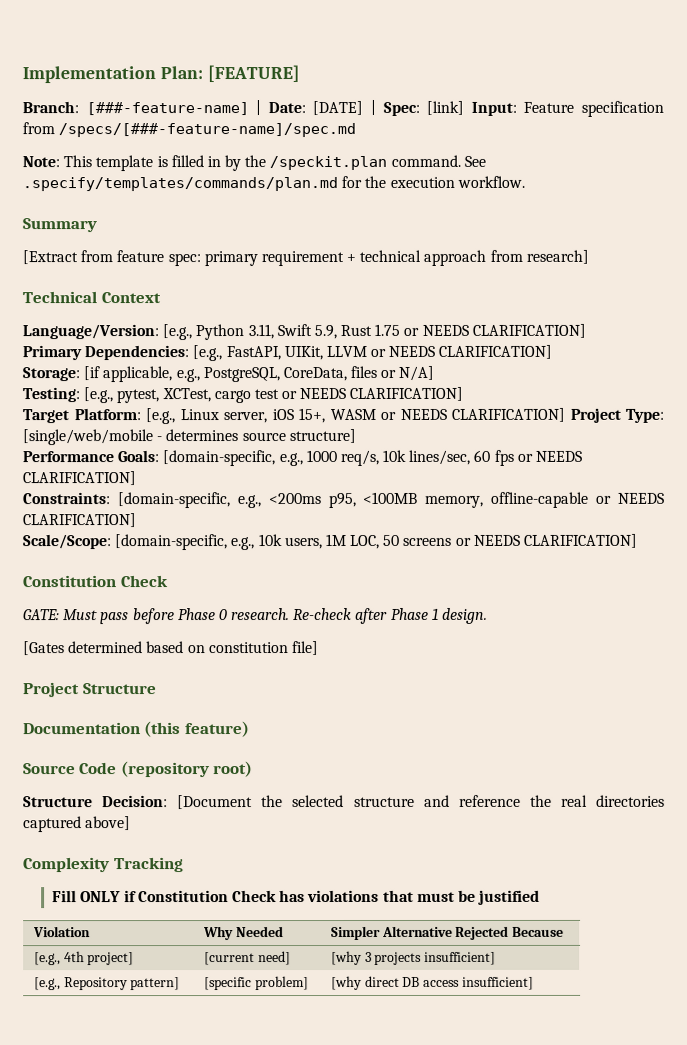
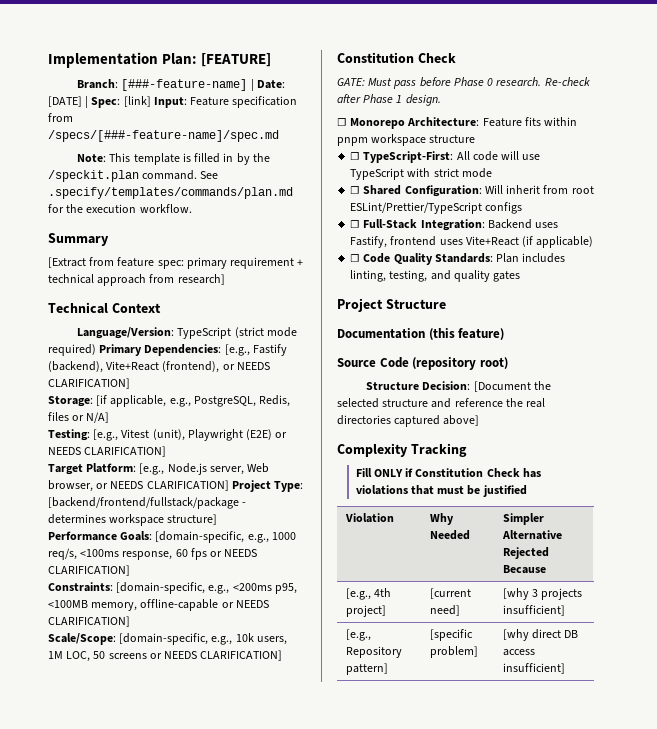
[162,323,586,341] [22,345,367,362] [e.g., Python 3.11, Swift 5.9, Rust 1.75 or NEEDS CLARIFICATION] // Primary Dependencies: [e.g., FastAPI, UIKit, LLVM -> [177,327,297,339] [48,344,287,356] [48,361,220,373] TypeScript (strict mode required) Primary Dependencies: [e.g., Fastify (backend), Vite+React (frontend),
[282,366,347,382] CoreData, -> [259,395,291,407] Redis,
[116,388,279,404] pytest, XCTest, cargo test -> [121,429,273,441] Vitest (unit), Playwright (E2E)
[179,408,376,424] Linux server, iOS 15+, WASM -> [167,463,270,475] [48,480,93,492] Node.js server, Web browser,
[22,429,153,446] [single/web/mobile -> [48,497,239,509] [backend/frontend/fullstack/package
[241,432,286,442] source -> [109,514,165,526] workspace
[382,449,471,465] 10k lines/sec, -> [80,549,173,560] <100ms response,
[23,641,319,656] [Gates determined based on constitution file] -> [337,117,578,129] [337,134,476,146] [350,151,541,163] [350,168,492,180] [350,185,594,197] [350,202,523,214] [350,219,559,231] [350,236,594,248] [350,253,566,265] [350,270,521,282] ☐ Monorepo Architecture: Feature fits within pnpm workspace structure // ☐ TypeScript-First: All code will use TypeScript with strict mode // ☐ Shared Configuration: Will inherit from root ESLint/Prettier/TypeScript configs // ☐ Full-Stack Integration: Backend uses Fastify, frontend uses Vite+React (if applicable) // ☐ Code Quality Standards: Plan includes linting, testing, and quality gates

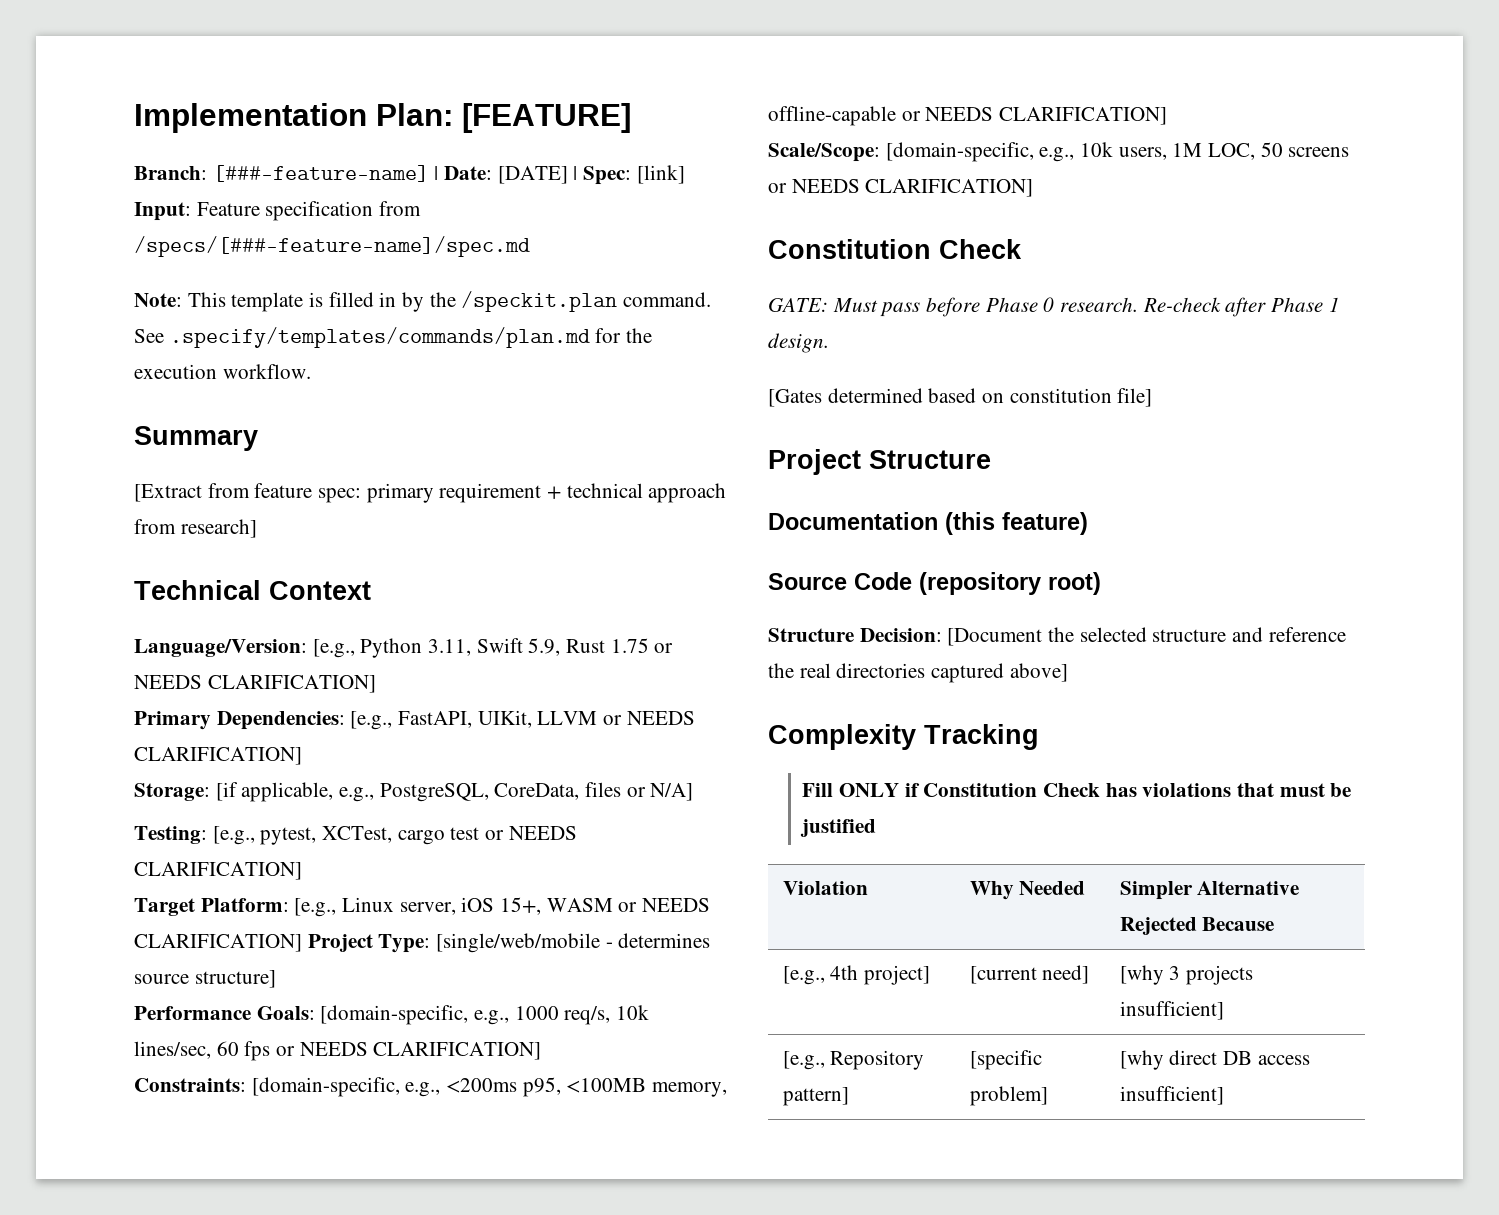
[177,327,297,339] [48,344,287,356] [48,361,220,373] TypeScript (strict mode required) Primary Dependencies: [e.g., Fastify (backend), Vite+React (frontend), -> [312,638,674,658] [134,675,376,693] [134,710,598,730] [e.g., Python 3.11, Swift 5.9, Rust 1.75 or NEEDS CLARIFICATION] // Primary Dependencies: [e.g., FastAPI, UIKit, LLVM
[259,395,291,407] Redis, -> [494,783,580,800] CoreData,
[121,429,273,441] Vitest (unit), Playwright (E2E) -> [260,826,480,845] pytest, XCTest, cargo test
[167,463,270,475] [48,480,93,492] Node.js server, Web browser, -> [342,897,613,915] Linux server, iOS 15+, WASM
[48,497,239,509] [backend/frontend/fullstack/package -> [436,933,601,953] [single/web/mobile
[109,514,165,526] workspace -> [134,974,189,984] source
[80,549,173,560] <100ms response, -> [616,1005,650,1020] [134,1041,211,1059] 10k lines/sec,
[337,117,578,129] [337,134,476,146] [350,151,541,163] [350,168,492,180] [350,185,594,197] [350,202,523,214] [350,219,559,231] [350,236,594,248] [350,253,566,265] [350,270,521,282] ☐ Monorepo Architecture: Feature fits within pnpm workspace structure // ☐ TypeScript-First: All code will use TypeScript with strict mode // ☐ Shared Configuration: Will inherit from root ESLint/Prettier/TypeScript configs // ☐ Full-Stack Integration: Backend uses Fastify, frontend uses Vite+React (if applicable) // ☐ Code Quality Standards: Plan includes linting, testing, and quality gates -> [768,388,1153,407] [Gates determined based on constitution file]

